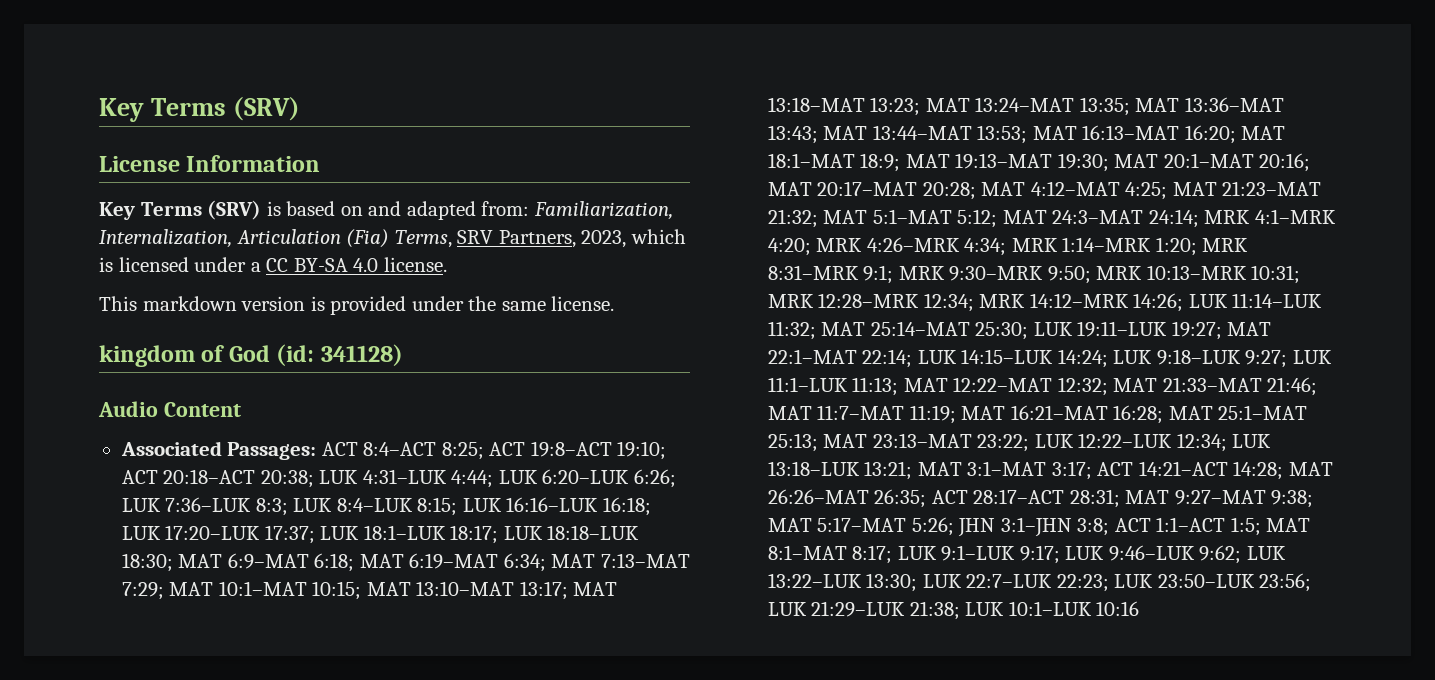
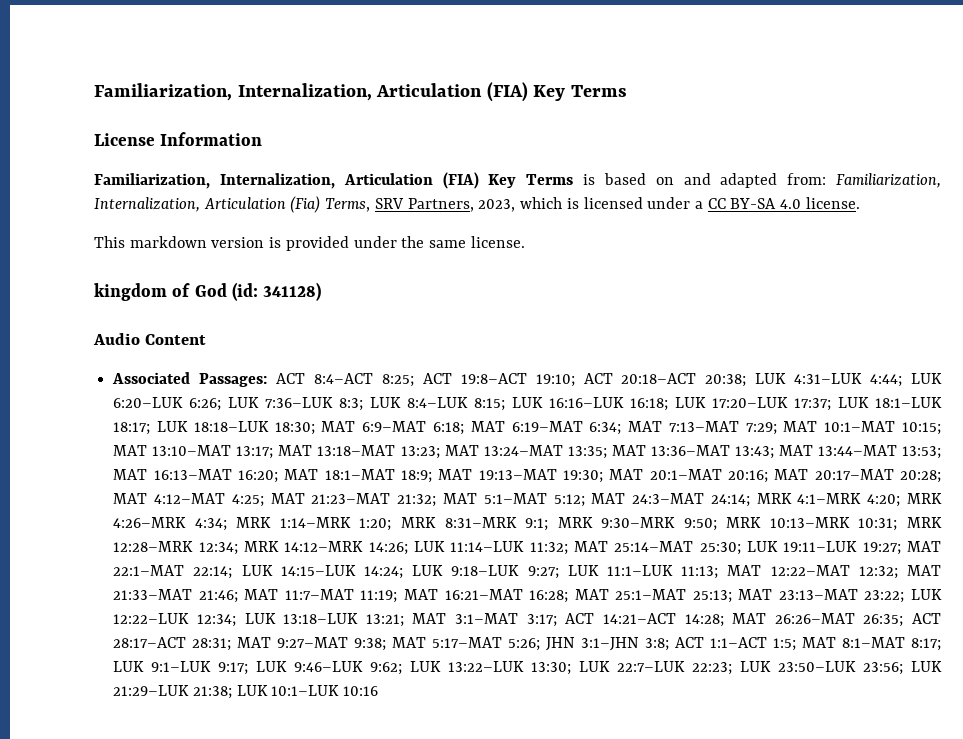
[99,97,301,122] Key Terms (SRV) -> [94,82,627,102] Familiarization, Internalization, Articulation (FIA) Key Terms
[99,200,262,220] Key Terms (SRV) -> [94,172,574,189] Familiarization, Internalization, Articulation (FIA) Key Terms

